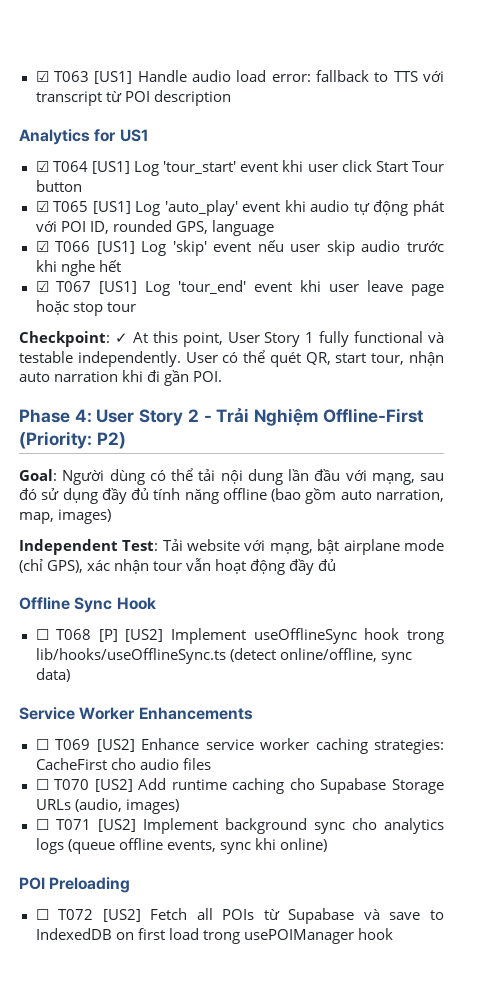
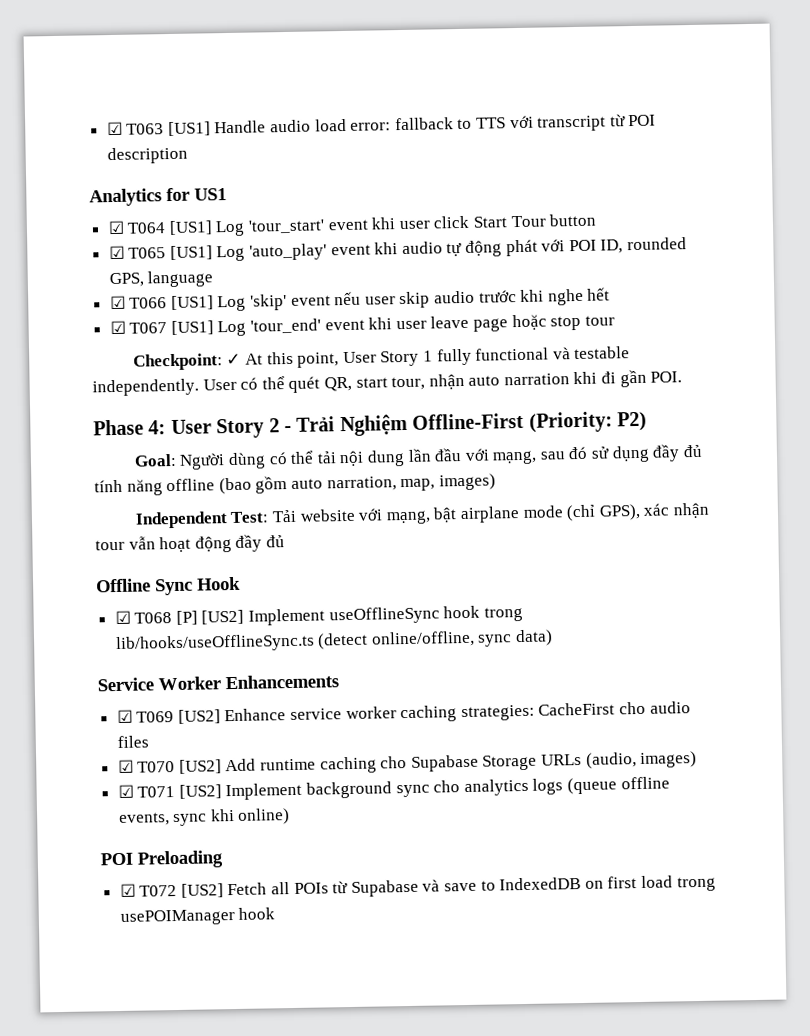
[35,629,49,640] ☐ -> [114,610,131,625] ☑
[35,739,49,750] ☐ -> [116,709,133,724] ☑
[35,779,49,790] ☐ -> [117,759,134,774] ☑
[35,819,49,830] ☐ -> [117,784,134,799] ☑
[35,909,49,920] ☐ -> [119,883,136,897] ☑

